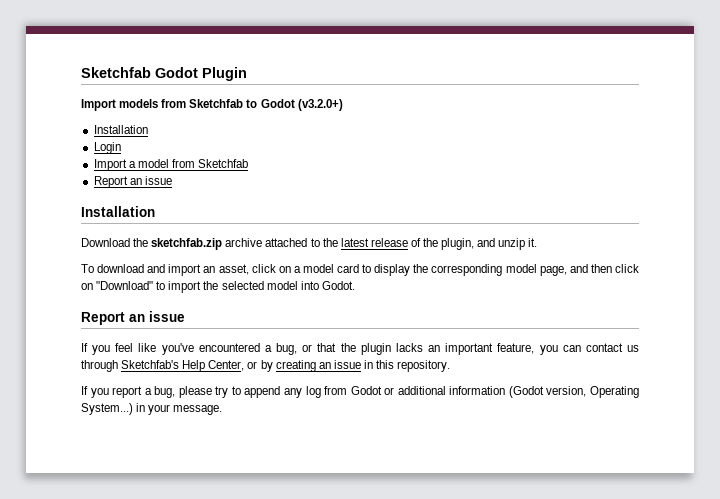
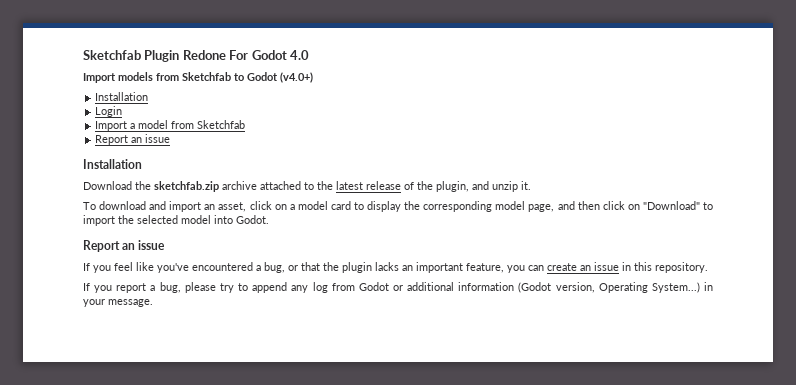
[81,67,247,81] Sketchfab Godot Plugin -> [83,50,309,62] Sketchfab Plugin Redone For Godot 4.0
[297,99,343,111] (v3.2.0+) -> [280,72,313,83] (v4.0+)
[585,343,639,352] [81,360,316,372] contact us through Sketchfab's Help Center, or by creating -> [547,263,577,271] create

